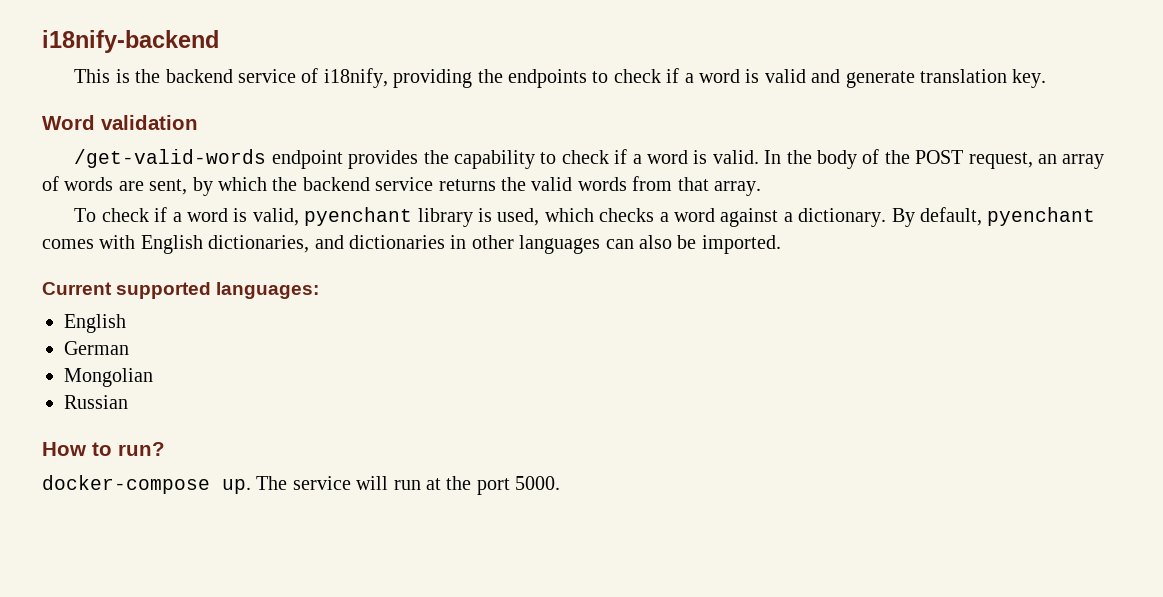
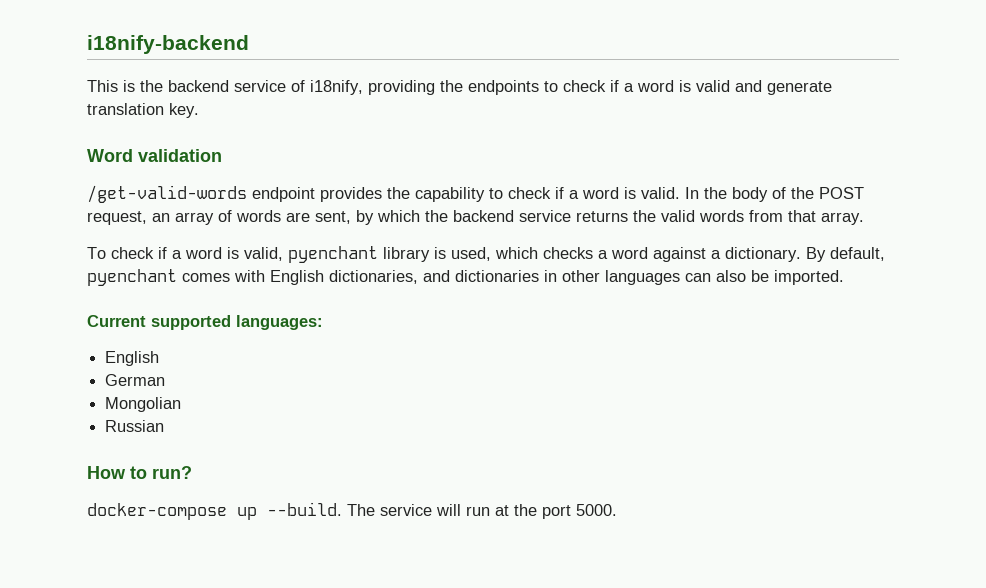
[222,479,251,494] up. -> [237,502,342,520] up --build.

